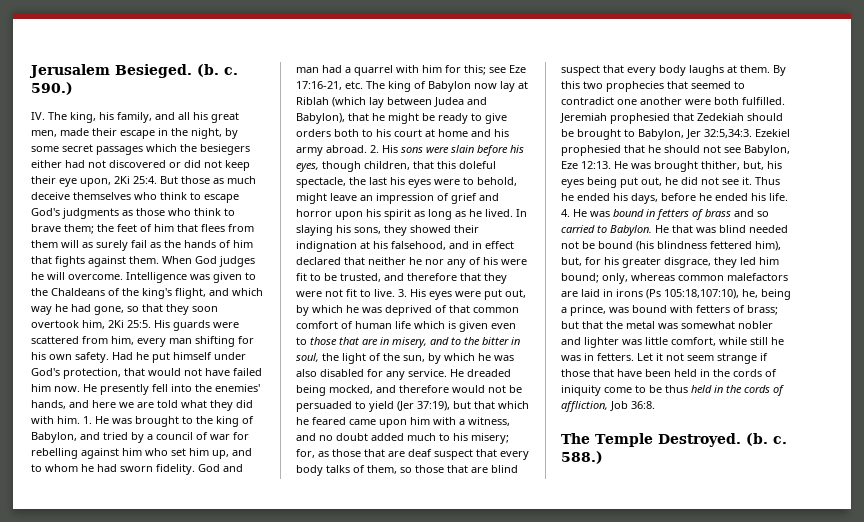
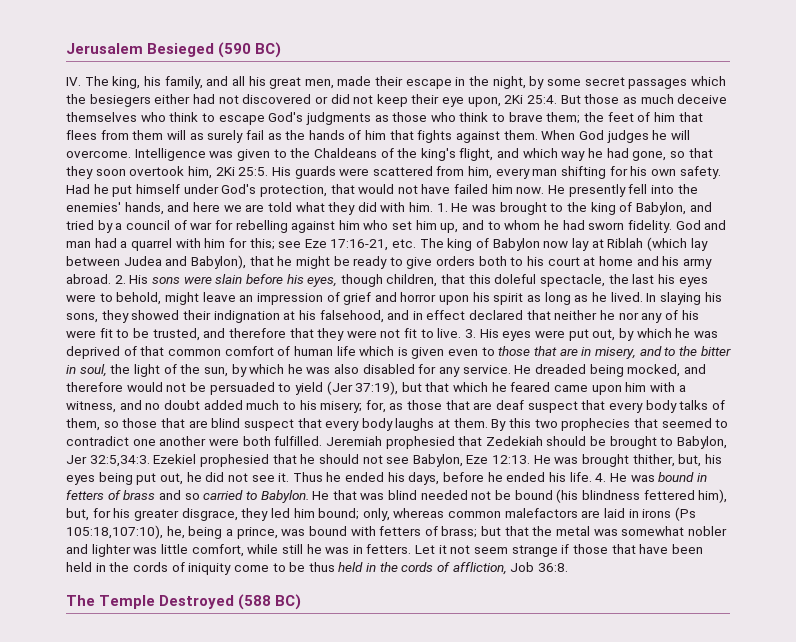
[115,64,238,78] [31,82,73,95] Besieged. (b. c. 590.) -> [147,42,282,58] Besieged (590 BC)
[657,433,787,447] [561,451,603,464] Destroyed. (b. c. 588.) -> [159,594,302,610] Destroyed (588 BC)

